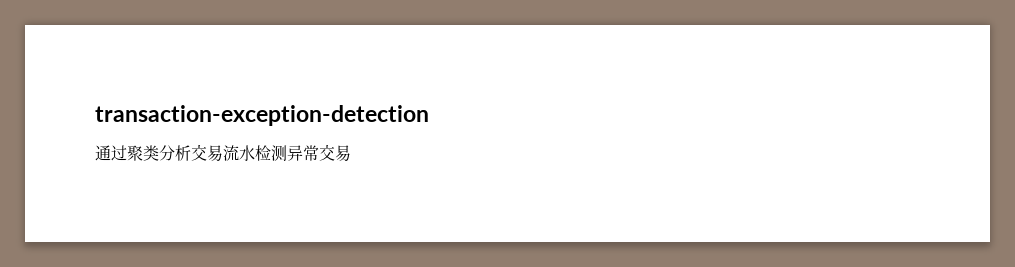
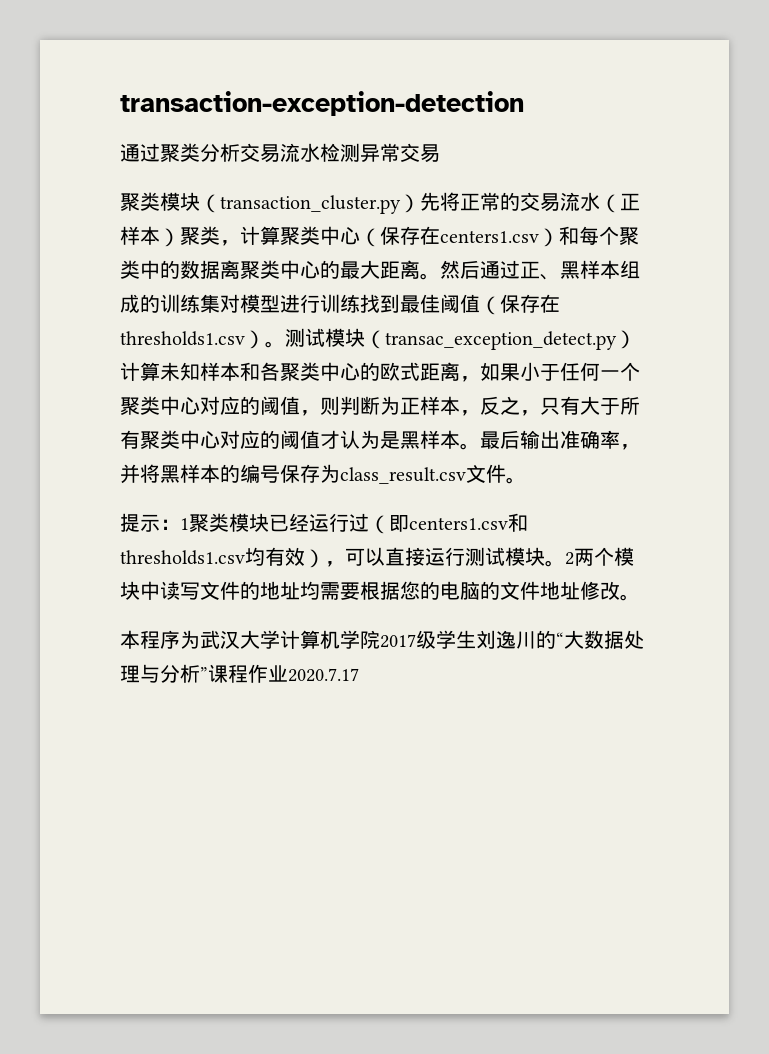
(351, 153) none -> [120,192,640,214] [120,226,639,247] [120,260,640,280] [120,294,560,315] [120,328,636,350] [120,362,640,382] [120,396,640,416] [120,430,640,450] [120,464,526,484] [120,513,528,534] [120,547,634,568] [120,581,640,601] [120,630,644,649] [120,664,359,683] // 聚类模块（transaction_cluster.py）先将正常的交易流水（正样本）聚类，计算聚类中心（保存在centers1.csv）和每个聚类中的数据离聚类中心的最大距离。然后通过正、黑样本组成的训练集对模型进行训练找到最佳阈值（保存在thresholds1.csv）。测试模块（transac_exception_detect.py）计算未知样本和各聚类中心的欧式距离，如果小于任何一个聚类中心对应的阈值，则判断为正样本，反之，只有大于所有聚类中心对应的阈值才认为是黑样本。最后输出准确率，并将黑样本的编号保存为class_result.csv文件。 // 提示：1聚类模块已经运行过（即centers1.csv和thresholds1.csv均有效），可以直接运行测试模块。2两个模块中读写文件的地址均需要根据您的电脑的文件地址修改。 // 本程序为武汉大学计算机学院2017级学生刘逸川的“大数据处理与分析”课程作业2020.7.17

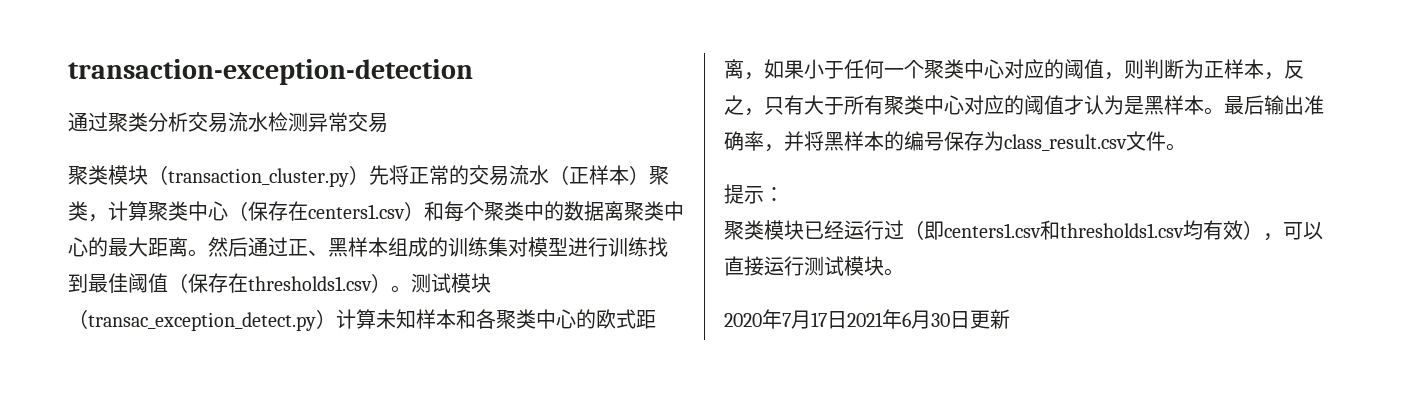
[180,518,189,530] 1 -> (784, 194) //
[565,547,634,566] [120,581,640,601] [120,630,644,649] [120,664,359,683] 2两个模块中读写文件的地址均需要根据您的电脑的文件地址修改。 // 本程序为武汉大学计算机学院2017级学生刘逸川的“大数据处理与分析”课程作业2020.7.17 -> [724,309,1010,329] // 2020年7月17日2021年6月30日更新

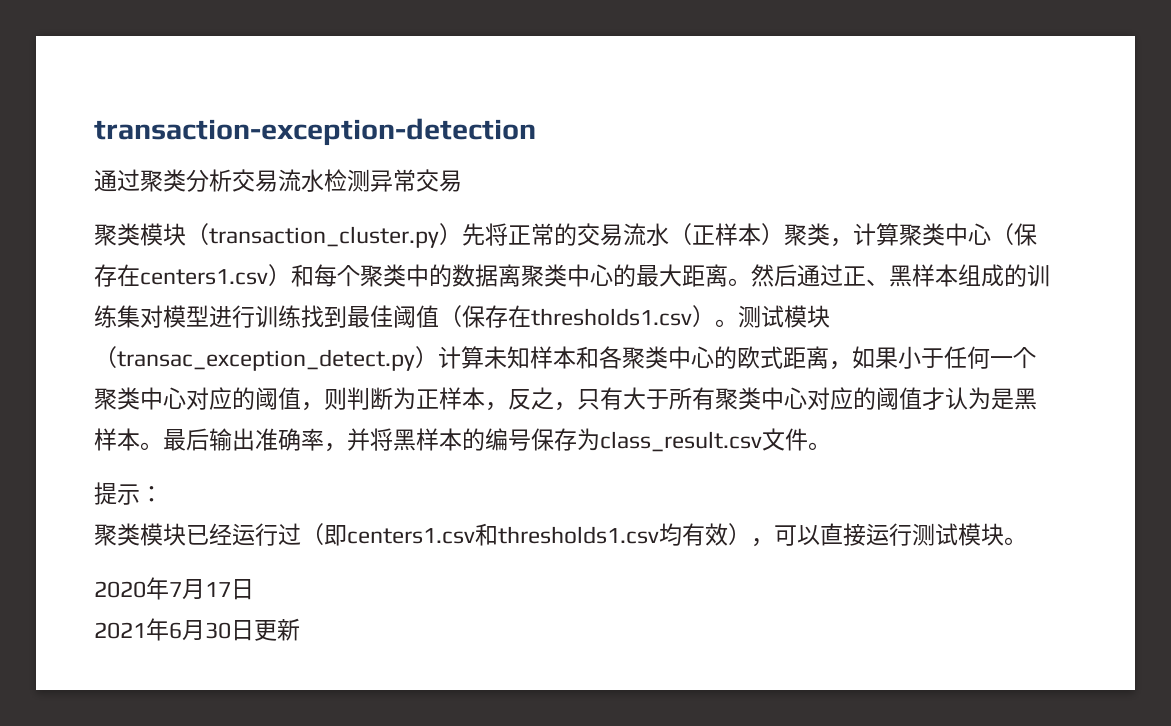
(847, 320) none -> (254, 589) //

